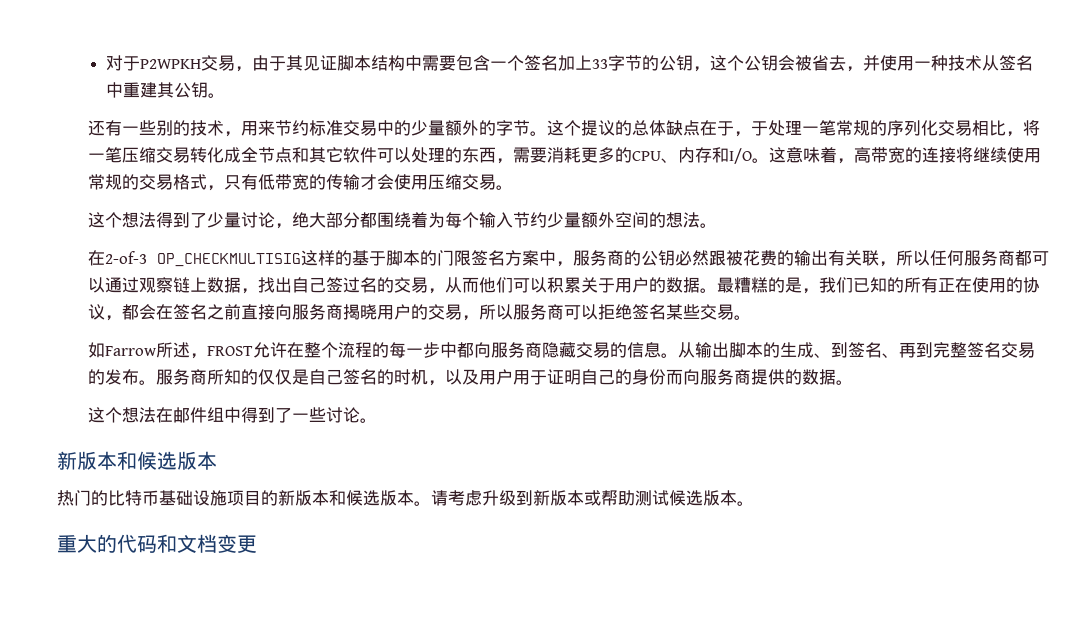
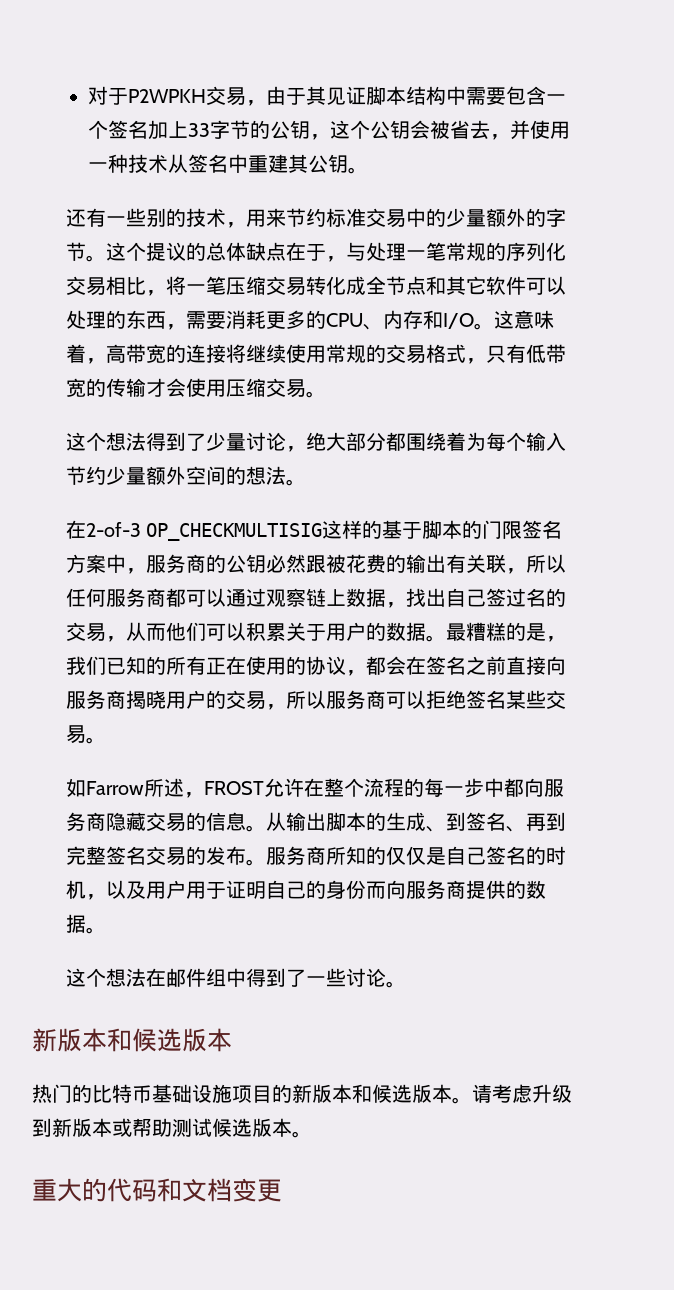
[750,121,768,136] 于 -> [345,242,366,261] 与

